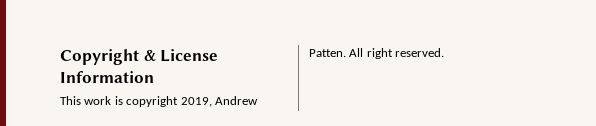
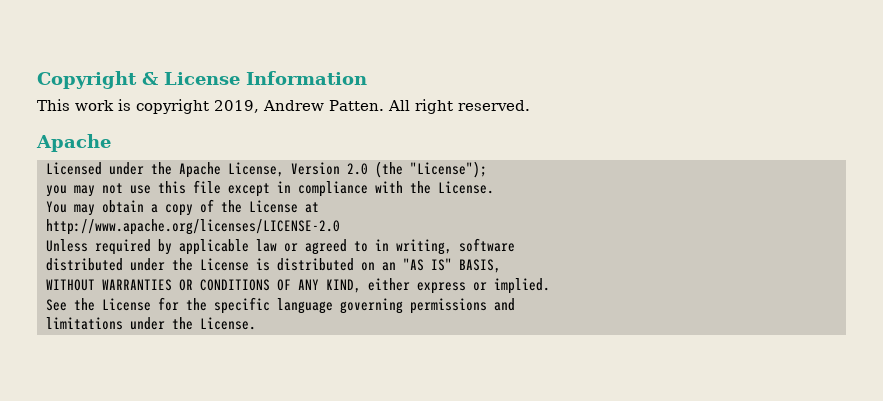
(445, 52) none -> [36,134,111,152] [45,161,487,178] [45,180,494,197] [45,199,319,216] [45,219,340,235] [45,238,515,255] [45,258,501,273] [45,278,550,294] [45,297,515,314] [45,317,256,330] // Apache // Licensed under the Apache License, Version 2.0 (the "License"); // you may not use this file except in compliance with the License. // You may obtain a copy of the License at // http://www.apache.org/licenses/LICENSE-2.0 // Unless required by applicable law or agreed to in writing, software // distributed under the License is distributed on an "AS IS" BASIS, // WITHOUT WARRANTIES OR CONDITIONS OF ANY KIND, either express or implied. // See the License for the specific language governing permissions and // limitations under the License.

